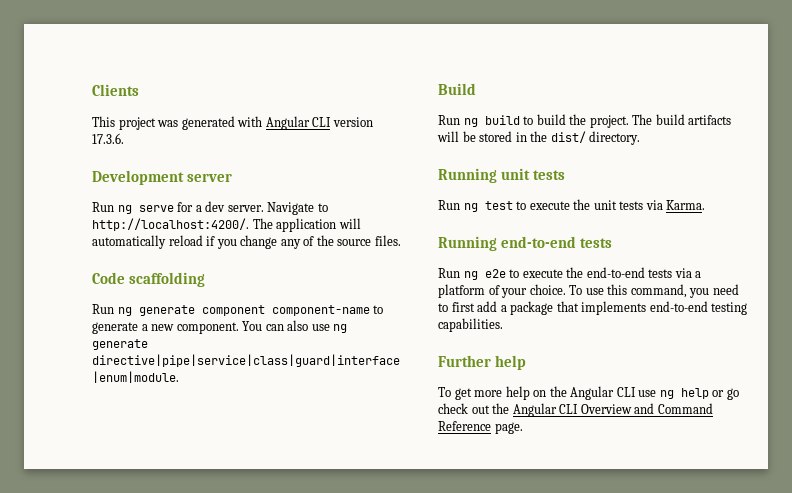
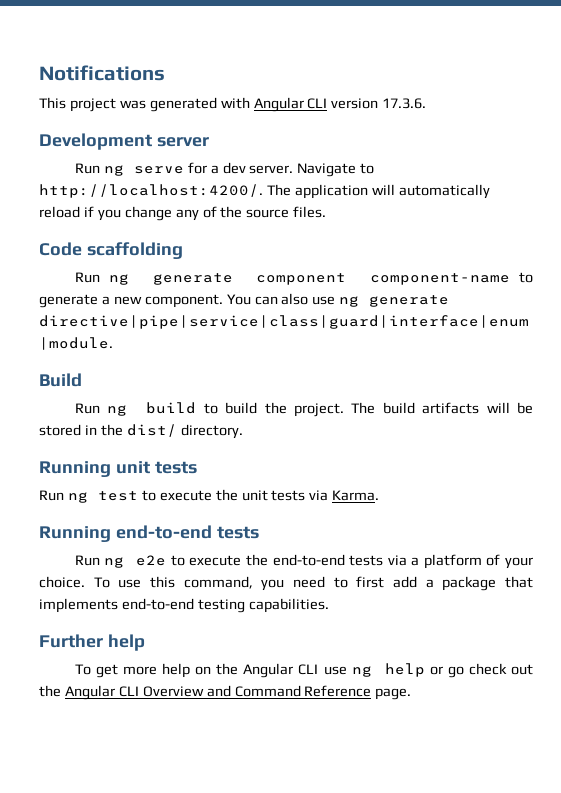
[92,84,139,96] Clients -> [39,65,165,81] Notifications

